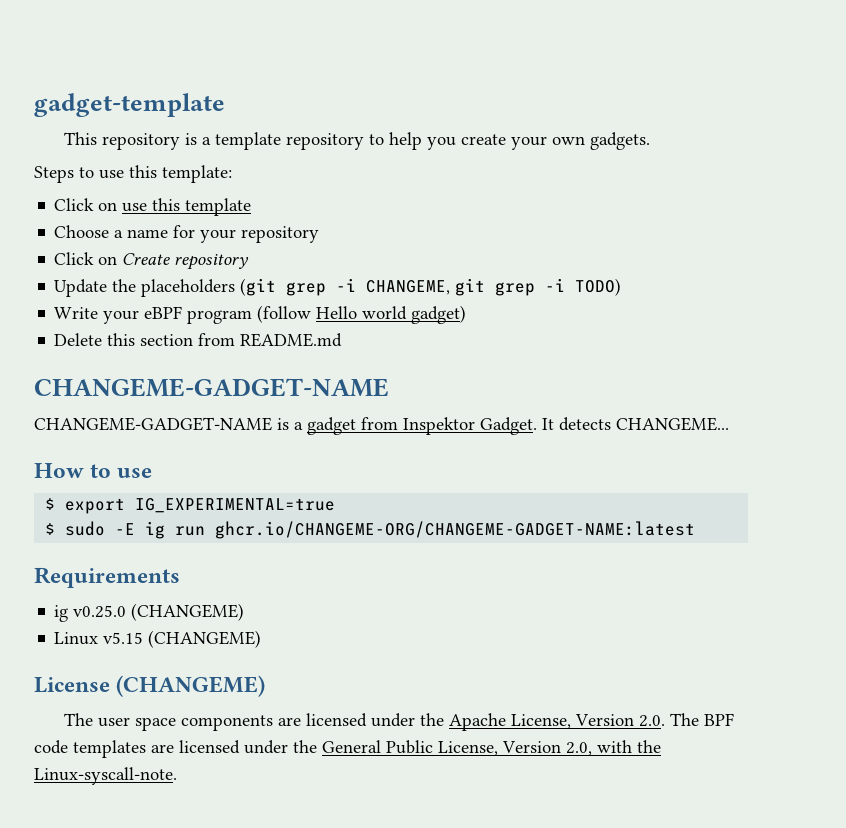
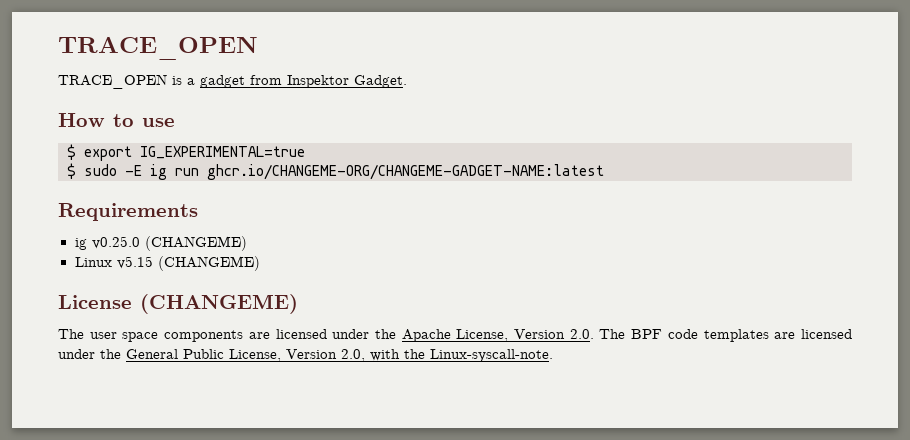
[34,93,225,117] [63,132,650,150] [34,165,232,183] [54,198,252,216] [54,225,320,243] [54,252,250,270] [54,278,622,297] [54,305,467,324] [54,333,343,347] [34,378,389,397] [34,417,272,431] gadget-template // This repository is a template repository to help you create your own gadgets. // Steps to use this template: // Click on use this template // Choose a name for your repository // Click on Create repository // Update the placeholders (git grep -i CHANGEME, git grep -i TODO) // Write your eBPF program (follow Hello world gadget) // Delete this section from README.md // CHANGEME-GADGET-NAME // CHANGEME-GADGET-NAME -> [58,36,258,60] [58,74,167,89] TRACE_OPEN // TRACE_OPEN
[542,417,729,431] It detects CHANGEME... -> (407, 81) none

